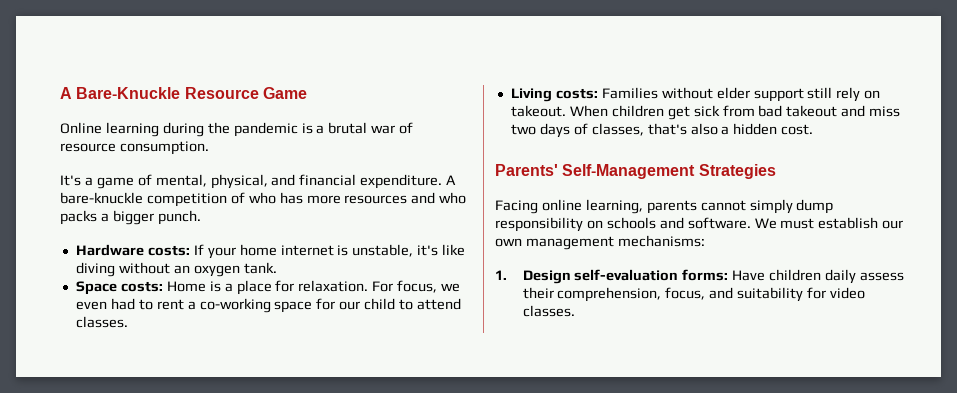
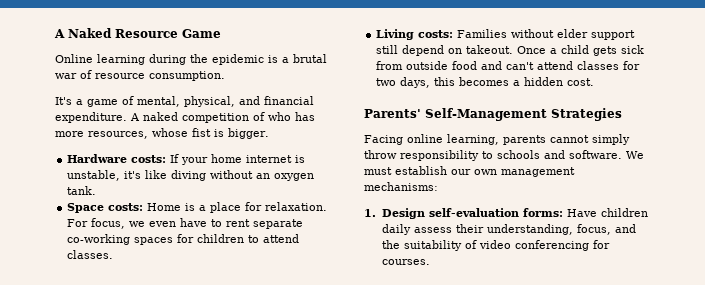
[60,87,181,99] A Bare-Knuckle -> [54,28,112,38] A Naked
[233,122,298,137] pandemic -> [212,54,264,65] epidemic
[60,192,143,204] bare-knuckle -> [143,112,178,121] naked
[344,192,467,204] [60,210,201,225] resources and who packs a bigger punch. -> [88,128,269,139] resources, whose fist is bigger.
[110,298,135,310] had -> [180,218,208,227] have
[187,298,396,313] a co-working space for our child -> [253,219,304,229] [67,234,245,245] separate co-working spaces for children
[836,87,861,102] rely -> [402,45,445,56] depend
[569,105,901,120] [510,123,718,138] When children get sick from bad takeout and miss two days of classes, that's also -> [517,45,645,56] [376,61,641,70] [376,77,510,88] Once a child gets sick from outside food and can't attend classes for two days, this becomes
[796,199,834,214] [495,217,603,232] dump responsibility on -> [364,150,493,161] throw responsibility to
[557,287,662,302] comprehension, -> [486,224,573,235] understanding,
[737,287,866,302] [522,305,575,317] suitability for video classes. -> [381,240,610,251] [381,259,430,265] the suitability of video conferencing for courses.

